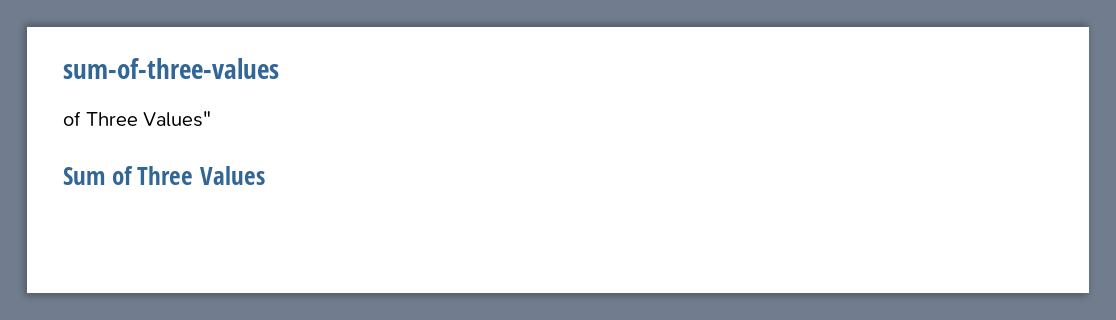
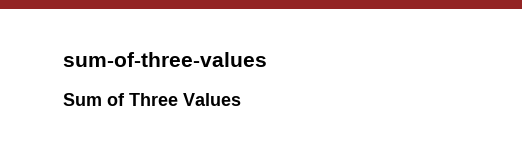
[63,111,212,127] // of Three Values" -> (267, 59) none

